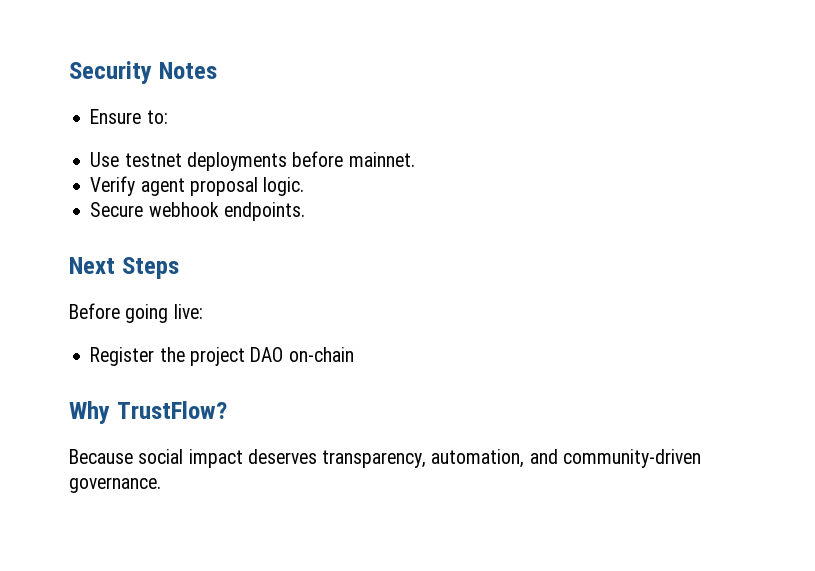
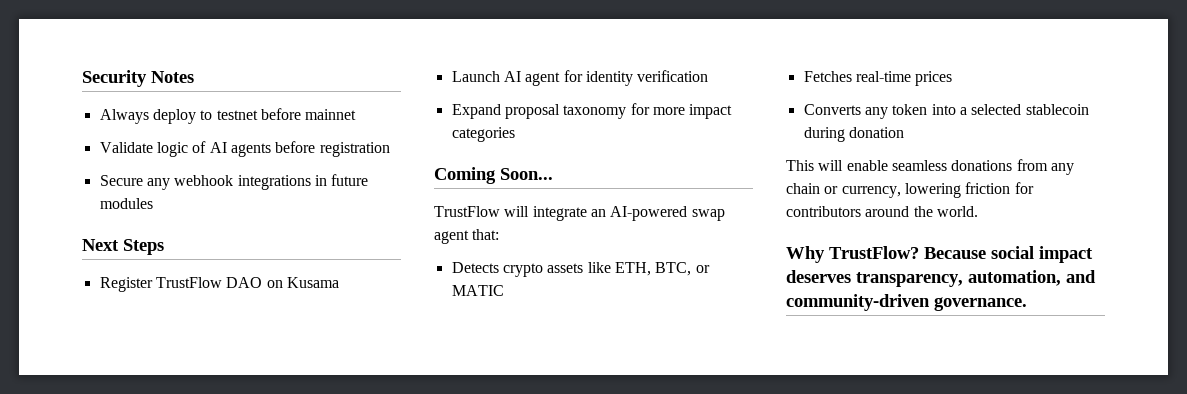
[90,109,168,124] [90,151,415,171] [90,176,305,196] [90,202,305,221] [69,257,179,279] [69,303,203,323] [90,347,354,366] Ensure to: // Use testnet deployments before mainnet. // Verify agent proposal logic. // Secure webhook endpoints. // Next Steps // Before going live: // Register the project DAO on-chain -> [99,108,357,124] [99,141,390,157] [99,174,369,190] [99,198,153,209] [82,239,164,255] [99,277,339,292] [451,70,709,86] [451,103,733,119] [451,127,515,142] [434,167,553,184] [434,206,725,221] [434,229,500,244] [451,262,710,277] [451,285,504,296] [803,71,953,86] [803,104,1089,119] [803,127,904,142] [786,159,1074,175] [786,182,1034,198] [786,206,978,217] Always deploy to testnet before mainnet // Validate logic of AI agents before registration // Secure any webhook integrations in future modules // Next Steps // Register TrustFlow DAO on Kusama // Launch AI agent for identity verification // Expand proposal taxonomy for more impact categories // Coming Soon... // TrustFlow will integrate an AI-powered swap agent that: // Detects crypto assets like ETH, BTC, or MATIC // Fetches real-time prices // Converts any token into a selected stablecoin during donation // This will enable seamless donations from any chain or currency, lowering friction for contributors around the world.
(227, 410) // -> (919, 252) none

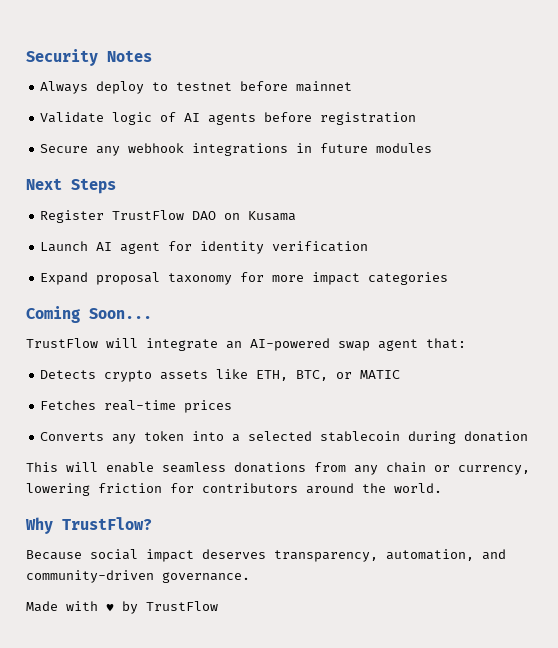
(919, 252) none -> (152, 523) //
(1027, 304) none -> [26,601,218,614] // Made with ♥ by TrustFlow

